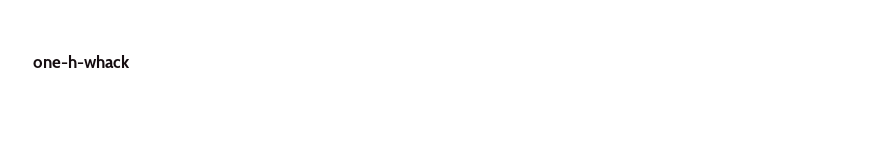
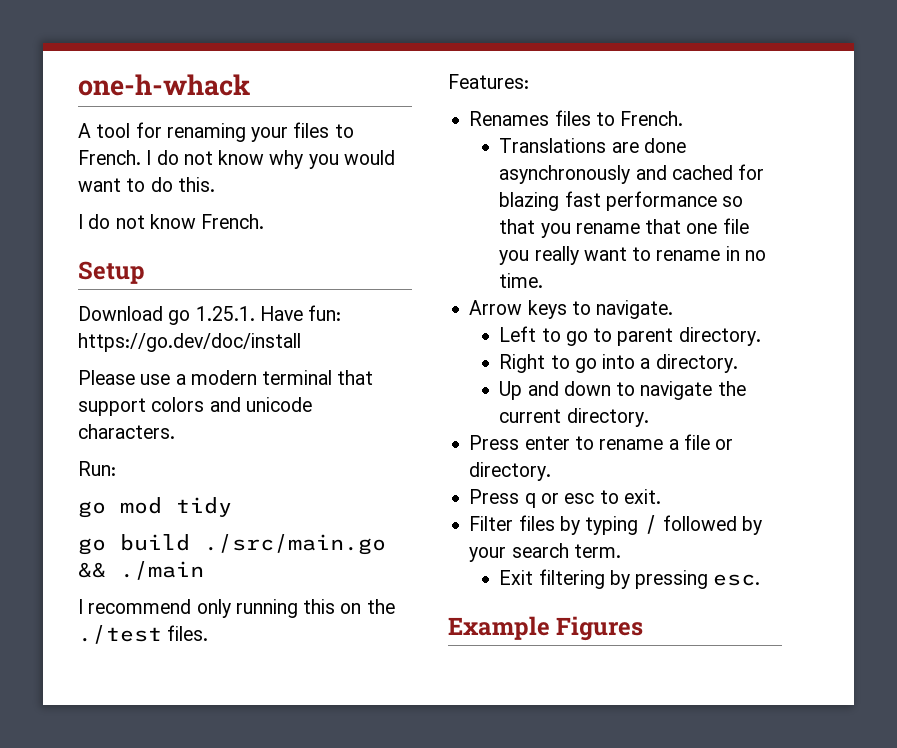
(130, 61) none -> [78,122,354,142] [78,150,395,169] [78,177,215,192] [78,214,265,229] [78,261,145,284] [78,305,342,325] [78,333,301,352] [78,370,374,385] [78,397,312,416] [78,424,175,439] [78,461,116,476] [78,497,232,518] [78,534,386,555] [78,561,204,580] [78,599,395,618] [78,625,209,644] [448,74,529,89] [469,110,684,126] [499,138,686,153] [499,164,765,184] [499,191,744,211] [499,218,749,238] [499,246,767,265] [499,273,544,288] [469,300,674,319] [499,326,761,346] [499,354,738,373] [499,381,746,400] [499,408,649,427] [469,434,734,450] [469,462,552,481] [469,489,661,508] [469,515,763,535] [469,543,621,562] [499,569,761,589] [448,616,644,641] // A tool for renaming your files to French. I do not know why you would want to do this. // I do not know French. // Setup // Download go 1.25.1. Have fun: https://go.dev/doc/install // Please use a modern terminal that support colors and unicode characters. // Run: // go mod tidy // go build ./src/main.go && ./main // I recommend only running this on the ./test files. // Features: // Renames files to French. // Translations are done asynchronously and cached for blazing fast performance so that you rename that one file you really want to rename in no time. // Arrow keys to navigate. // Left to go to parent directory. // Right to go into a directory. // Up and down to navigate the current directory. // Press enter to rename a file or directory. // Press q or esc to exit. // Filter files by typing / followed by your search term. // Exit filtering by pressing esc. // Example Figures

